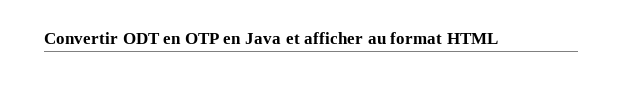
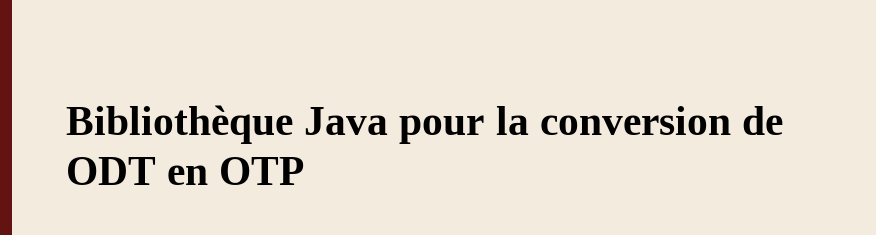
[44,32,498,44] Convertir ODT en OTP en Java et afficher au format HTML -> [66,105,784,144] [66,157,305,185] Bibliothèque Java pour la conversion de ODT en OTP

